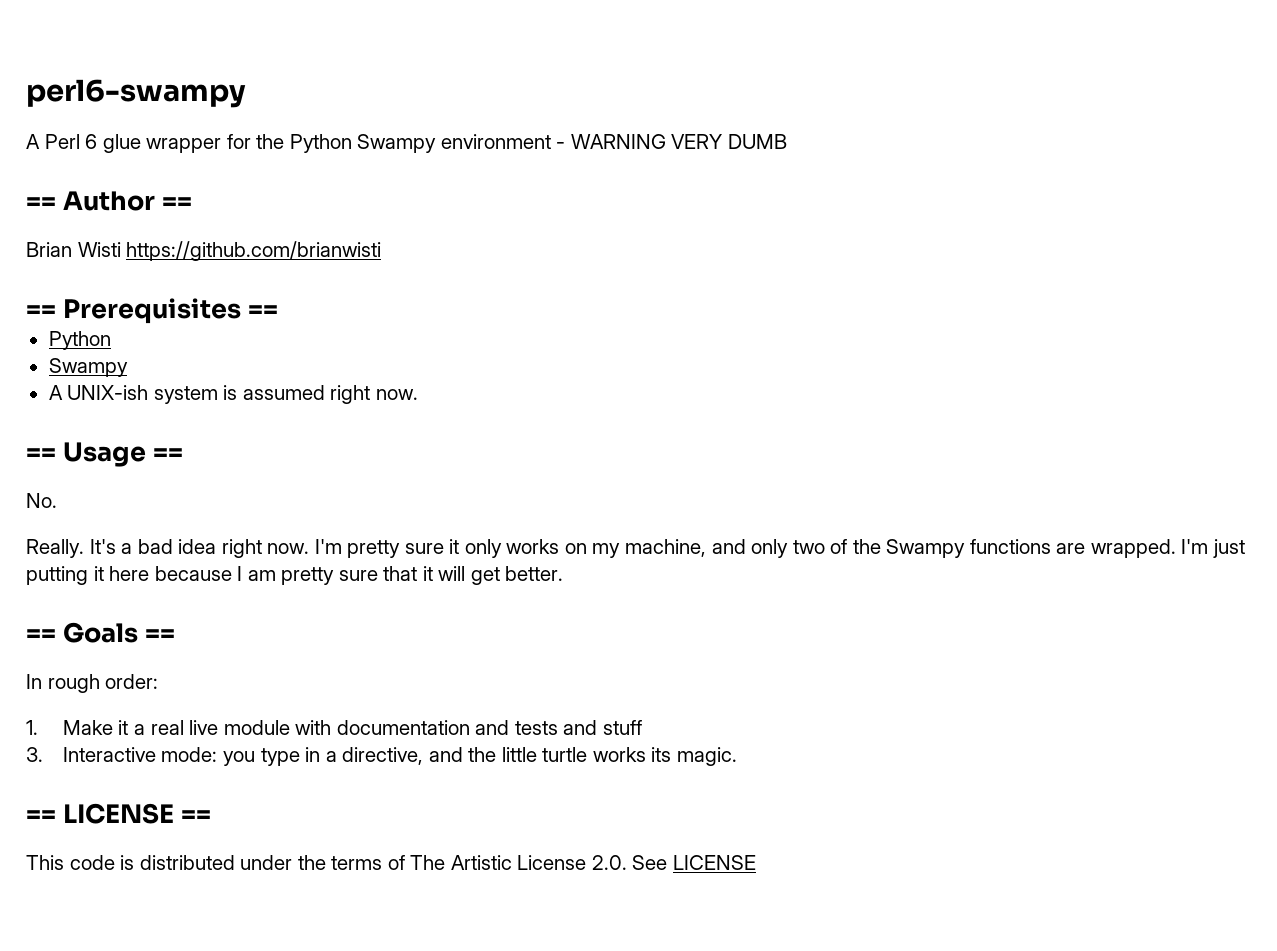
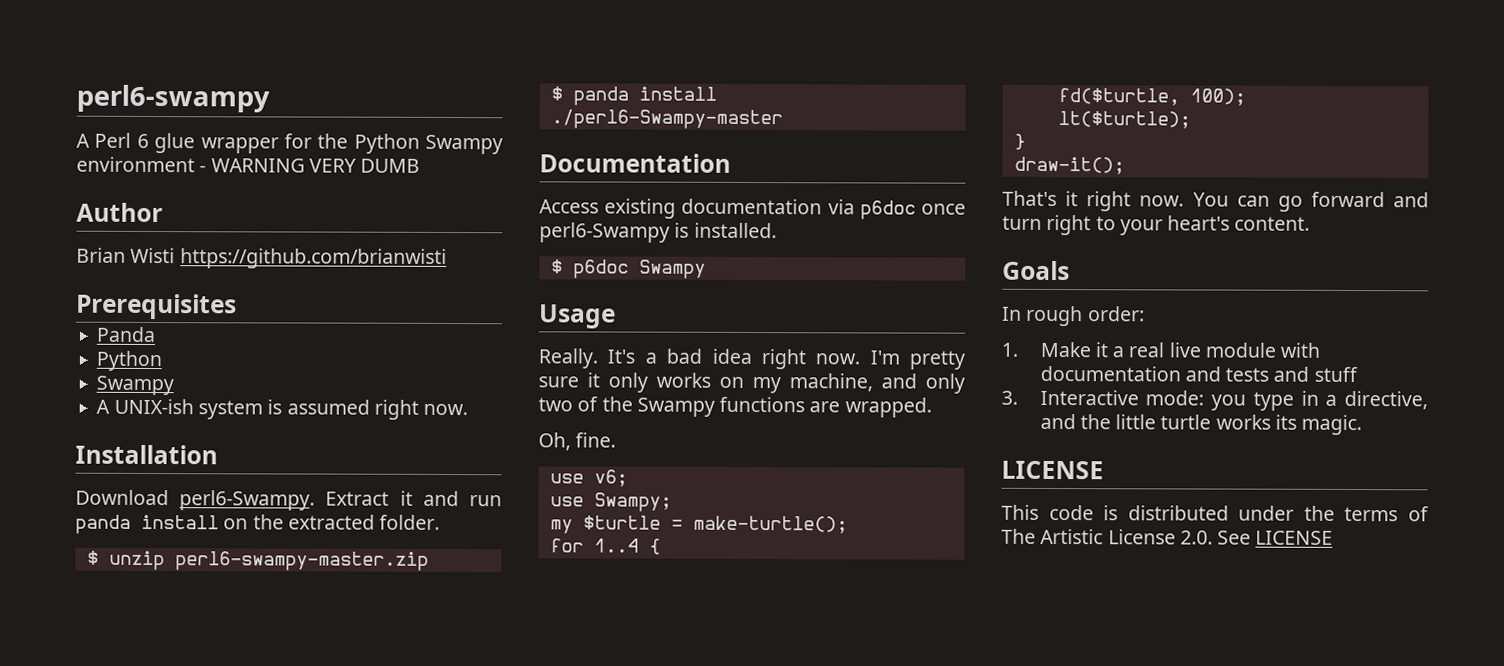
[26,197,56,210] == -> (421, 165) none
[161,197,192,210] == -> (163, 212) none
[26,305,56,318] == -> (447, 258) none
[247,305,278,318] == -> [96,326,157,343] // Panda
[26,448,56,461] == -> [75,444,218,465] [75,489,502,511] [75,514,441,534] [86,550,429,571] [550,86,717,106] [550,109,783,130] [539,153,731,173] [539,198,966,220] [539,222,777,243] [550,259,706,279] Installation // Download perl6-Swampy. Extract it and run panda install on the extracted folder. // $ unzip perl6-swampy-master.zip // $ panda install ./perl6-Swampy-master // Documentation // Access existing documentation via p6doc once perl6-Swampy is installed. // $ p6doc Swampy //
[152,448,183,461] [26,493,57,508] == // No. -> (616, 316) none
[1181,539,1245,558] [26,566,564,585] [26,629,56,642] I'm just putting it here because I am pretty sure that it will get better. // == -> [538,432,617,451] [549,469,628,487] [549,492,672,512] [549,515,848,534] [549,538,661,555] [1057,88,1246,106] [1057,111,1191,129] [1013,133,1026,150] [1013,156,1125,175] [1002,190,1429,212] [1002,214,1311,236] // Oh, fine. // use v6; // use Swampy; // my $turtle = make-turtle(); // for 1..4 { // fd($turtle, 100); // lt($turtle); // } // draw-it(); // That's it right now. You can go forward and turn right to your heart's content. //
[144,629,175,642] == -> (1070, 270) none
[26,803,211,824] == LICENSE == -> [1001,460,1104,480] LICENSE

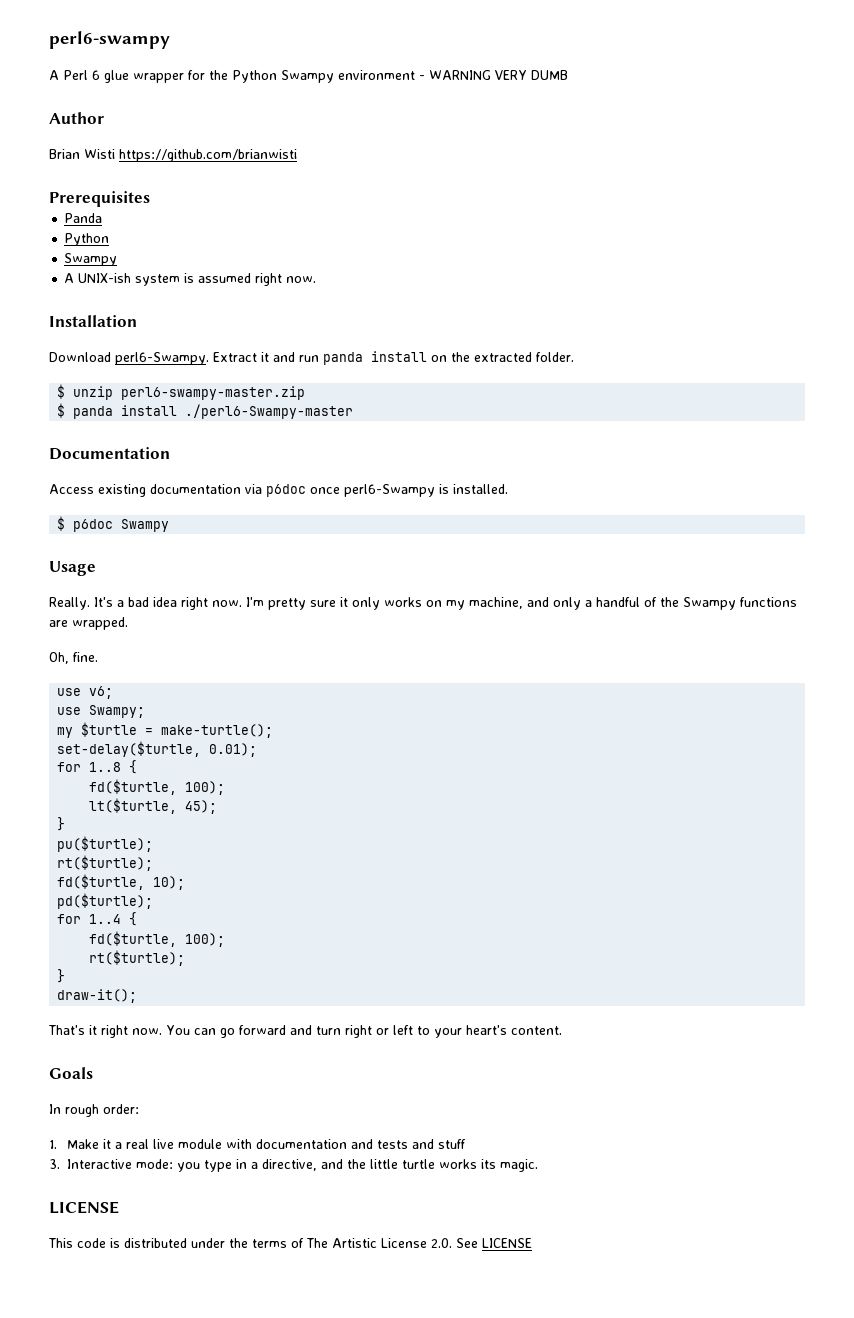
[538,397,573,412] two -> [585,597,640,607] a handful
(848, 524) none -> [57,741,258,757] [57,760,138,774] [89,779,226,795] [89,798,218,814] [57,817,66,831] [57,836,154,852] [57,855,154,871] [57,874,186,890] [57,893,154,909] // set-delay($turtle, 0.01); // for 1..8 { // fd($turtle, 100); // lt($turtle, 45); // } // pu($turtle); // rt($turtle); // fd($turtle, 10); // pd($turtle);
[1057,111,1191,129] lt($turtle); -> [89,950,186,966] rt($turtle);
(1092, 225) none -> [376,1025,413,1035] or left

